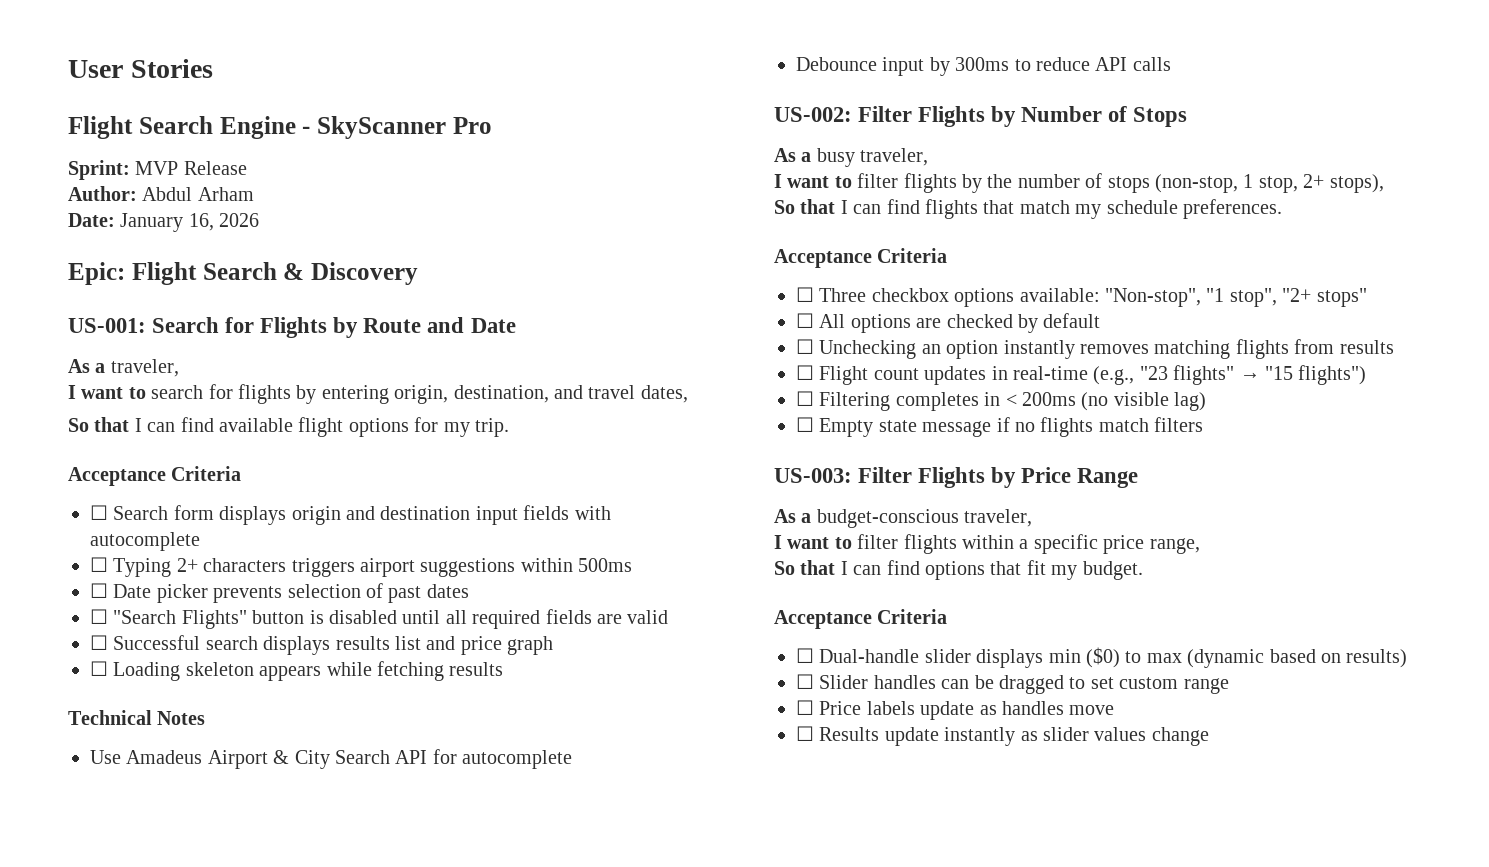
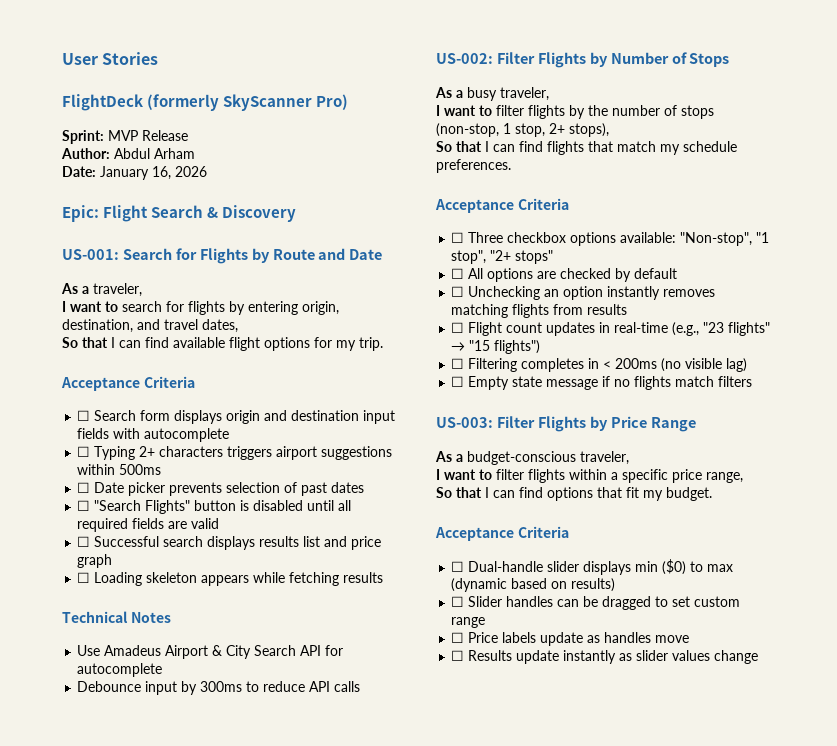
[68,116,492,139] Flight Search Engine - SkyScanner Pro -> [62,94,349,111] FlightDeck (formerly SkyScanner Pro)

